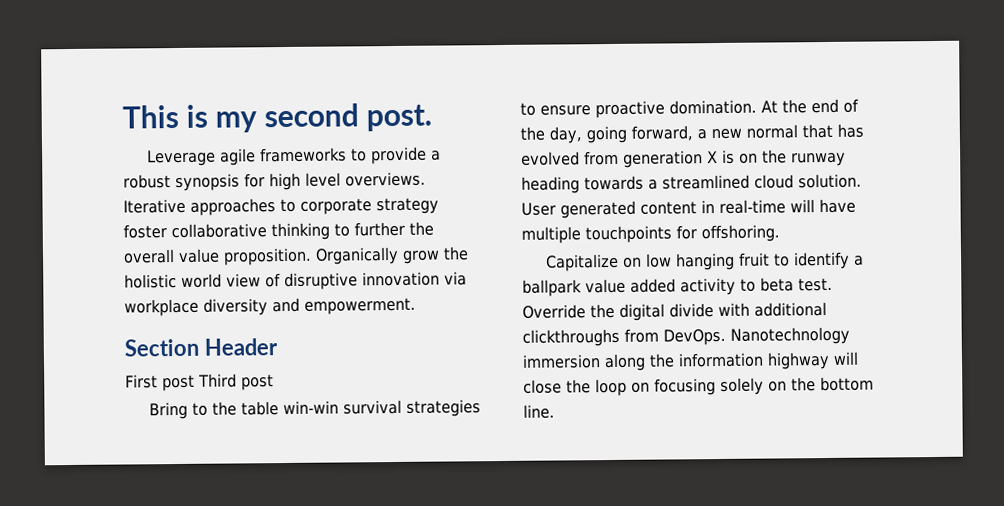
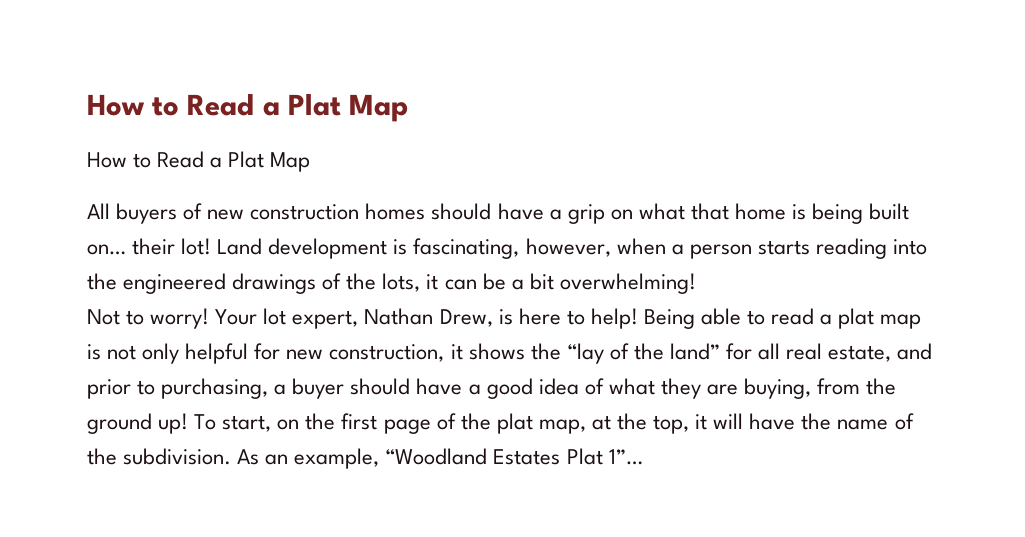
[122,103,432,133] [146,146,441,167] [123,171,426,192] [123,197,439,216] [123,221,434,241] [123,246,469,266] [124,271,467,291] [124,297,416,317] [124,338,278,357] [125,373,274,392] [148,399,481,420] [520,98,859,119] [520,123,864,144] [521,149,846,168] [521,173,862,194] [521,198,856,219] [521,224,780,244] [545,251,864,272] [522,277,833,297] [522,302,827,321] [522,326,850,347] [522,351,859,372] [523,376,874,397] [523,404,555,419] This is my second post. // Leverage agile frameworks to provide a robust synopsis for high level overviews. Iterative approaches to corporate strategy foster collaborative thinking to further the overall value proposition. Organically grow the holistic world view of disruptive innovation via workplace diversity and empowerment. // Section Header // First post Third post // Bring to the table win-win survival strategies to ensure proactive domination. At the end of the day, going forward, a new normal that has evolved from generation X is on the runway heading towards a streamlined cloud solution. User generated content in real-time will have multiple touchpoints for offshoring. // Capitalize on low hanging fruit to identify a ballpark value added activity to beta test. Override the digital divide with additional clickthroughs from DevOps. Nanotechnology immersion along the information highway will close the loop on focusing solely on the bottom line. -> [87,94,409,122] [87,151,311,172] [87,203,910,224] [87,238,927,259] [87,273,696,294] [87,308,922,329] [87,343,933,364] [87,378,897,399] [87,413,914,434] [87,448,643,469] How to Read a Plat Map // How to Read a Plat Map // All buyers of new construction homes should have a grip on what that home is being built on… their lot! Land development is fascinating, however, when a person starts reading into the engineered drawings of the lots, it can be a bit overwhelming! // Not to worry! Your lot expert, Nathan Drew, is here to help! Being able to read a plat map is not only helpful for new construction, it shows the “lay of the land” for all real estate, and prior to purchasing, a buyer should have a good idea of what they are buying, from the ground up! To start, on the first page of the plat map, at the top, it will have the name of the subdivision. As an example, “Woodland Estates Plat 1”…

